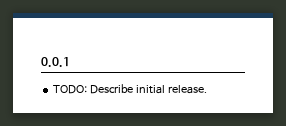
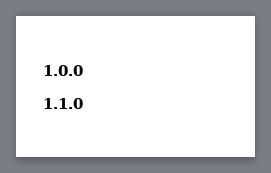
[41,57,70,67] [53,84,208,94] 0.0.1 // TODO: Describe initial release. -> [43,65,83,76] [43,98,83,109] 1.0.0 // 1.1.0

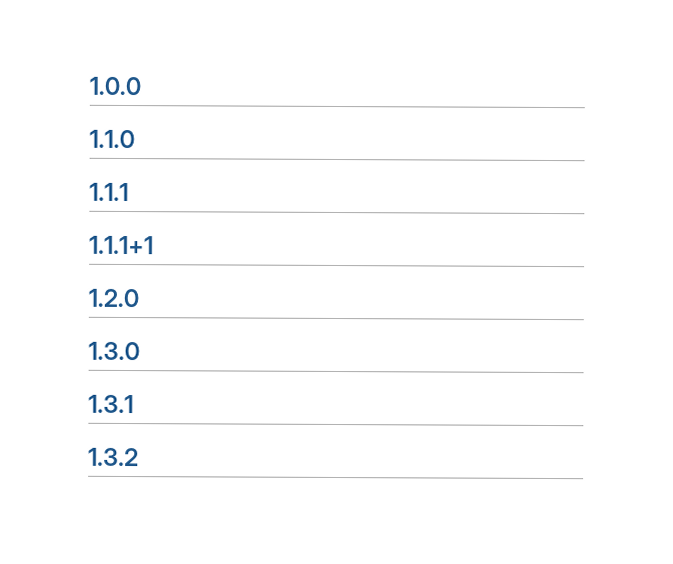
(83, 103) none -> [89,182,129,202] [89,235,154,255] [88,288,139,308] [88,341,140,361] [88,394,134,414] [88,447,139,467] // 1.1.1 // 1.1.1+1 // 1.2.0 // 1.3.0 // 1.3.1 // 1.3.2

